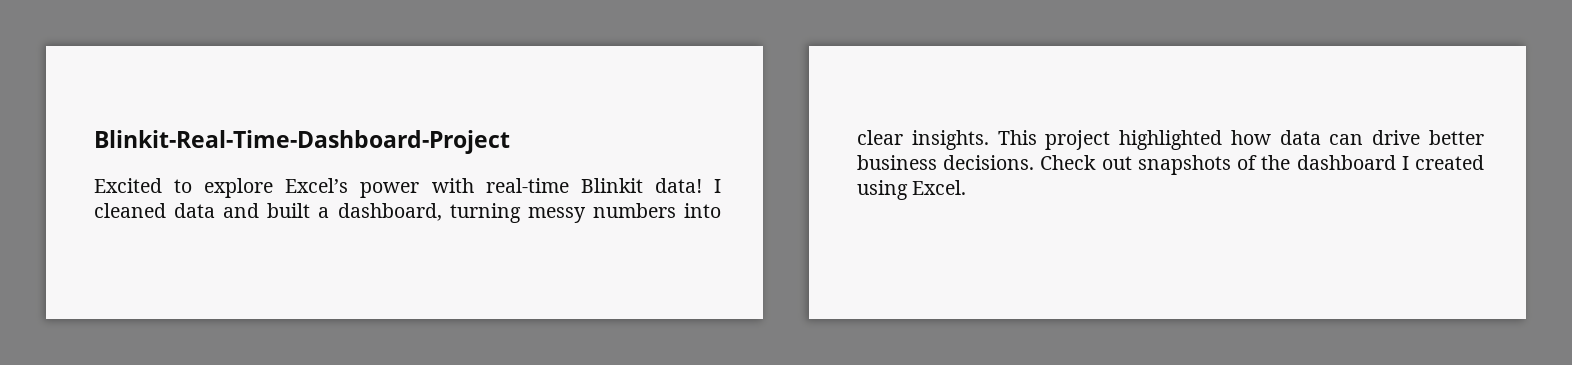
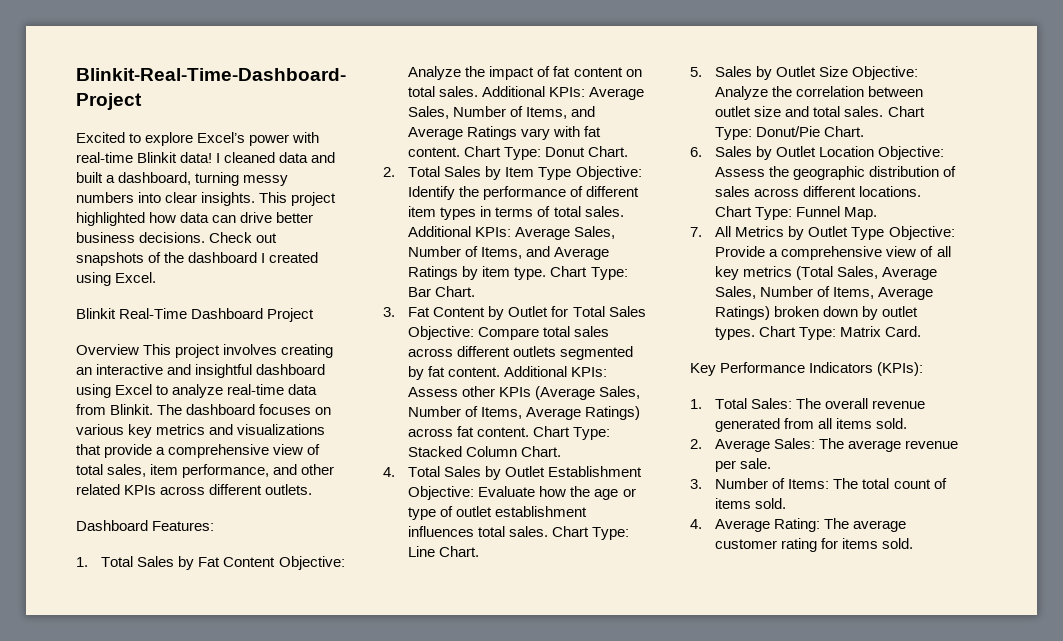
(967, 187) none -> [76,308,315,322] [76,344,334,358] [76,364,326,378] [76,384,318,398] [76,404,332,415] [76,424,326,438] [76,444,321,458] [76,464,335,478] [76,484,313,495] [76,520,215,531] [76,556,345,570] [408,66,642,80] [408,86,645,100] [408,106,596,119] [408,126,602,140] [408,146,629,160] [383,166,642,180] [408,186,640,200] [408,206,624,220] [408,226,616,240] [408,246,610,260] [408,266,628,280] [408,286,476,297] [383,306,646,320] [408,326,610,340] [408,346,634,360] [408,366,608,380] [408,386,641,400] [408,406,641,420] [408,426,611,440] [408,446,562,457] [383,466,643,480] [408,486,636,500] [408,506,588,520] [408,526,630,540] [408,546,480,557] [690,66,919,80] [715,86,924,100] [715,106,925,117] [715,126,865,140] [690,146,945,160] [715,166,957,180] [715,186,922,197] [715,206,878,220] [690,226,955,240] [715,246,951,260] [715,266,938,280] [715,286,934,300] [715,306,919,320] [715,326,922,340] [690,362,924,376] [690,398,926,409] [715,418,908,432] [690,438,959,452] [715,458,772,472] [690,478,947,489] [715,498,787,509] [690,518,907,532] [715,538,914,552] // Blinkit Real-Time Dashboard Project // Overview This project involves creating an interactive and insightful dashboard using Excel to analyze real-time data from Blinkit. The dashboard focuses on various key metrics and visualizations that provide a comprehensive view of total sales, item performance, and other related KPIs across different outlets. // Dashboard Features: // 1. Total Sales by Fat Content Objective: Analyze the impact of fat content on total sales. Additional KPIs: Average Sales, Number of Items, and Average Ratings vary with fat content. Chart Type: Donut Chart. // 2. Total Sales by Item Type Objective: Identify the performance of different item types in terms of total sales. Additional KPIs: Average Sales, Number of Items, and Average Ratings by item type. Chart Type: Bar Chart. // 3. Fat Content by Outlet for Total Sales Objective: Compare total sales across different outlets segmented by fat content. Additional KPIs: Assess other KPIs (Average Sales, Number of Items, Average Ratings) across fat content. Chart Type: Stacked Column Chart. // 4. Total Sales by Outlet Establishment Objective: Evaluate how the age or type of outlet establishment influences total sales. Chart Type: Line Chart. // 5. Sales by Outlet Size Objective: Analyze the correlation between outlet size and total sales. Chart Type: Donut/Pie Chart. // 6. Sales by Outlet Location Objective: Assess the geographic distribution of sales across different locations. Chart Type: Funnel Map. // 7. All Metrics by Outlet Type Objective: Provide a comprehensive view of all key metrics (Total Sales, Average Sales, Number of Items, Average Ratings) broken down by outlet types. Chart Type: Matrix Card. // Key Performance Indicators (KPIs): // 1. Total Sales: The overall revenue generated from all items sold. // 2. Average Sales: The average revenue per sale. // 3. Number of Items: The total count of items sold. // 4. Average Rating: The average customer rating for items sold.

